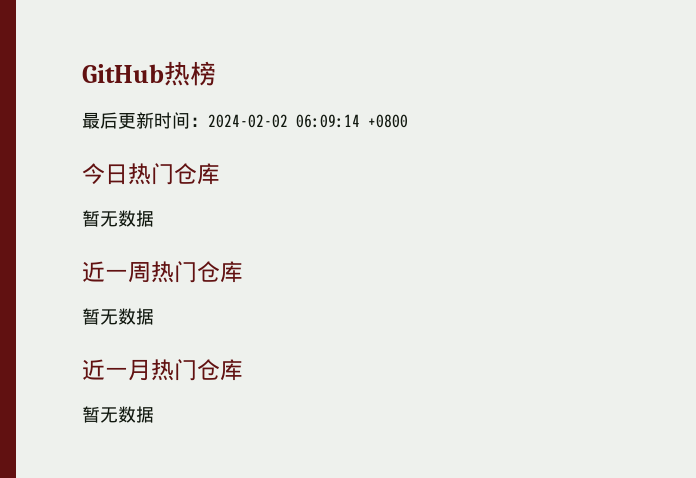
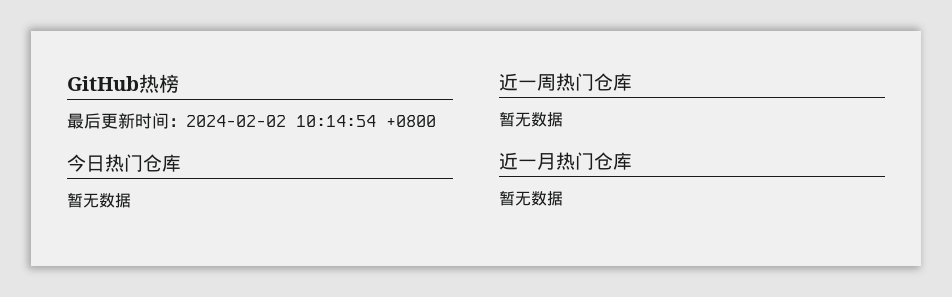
[296,114,360,128] 06:09:14 -> [296,115,376,127] 10:14:54

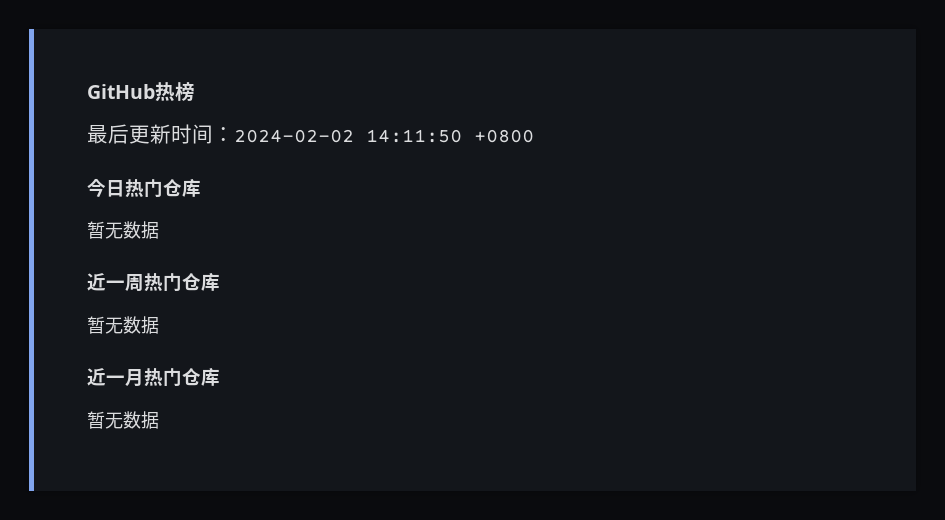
[296,115,376,127] 10:14:54 -> [366,129,462,143] 14:11:50

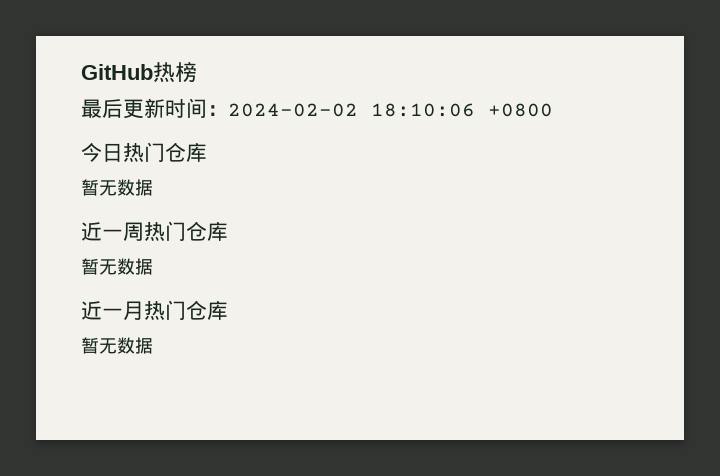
[366,129,462,143] 14:11:50 -> [371,103,475,117] 18:10:06

